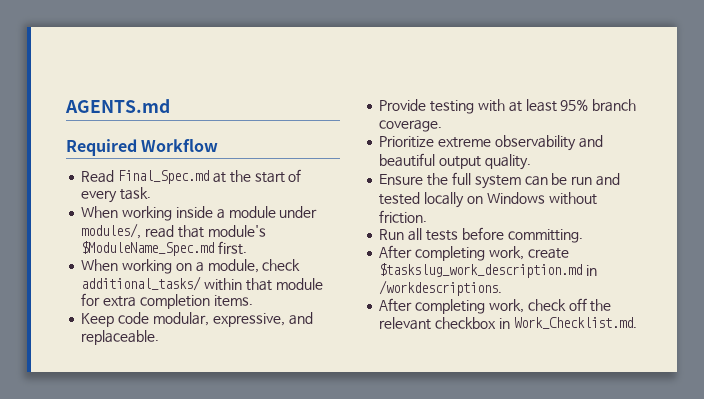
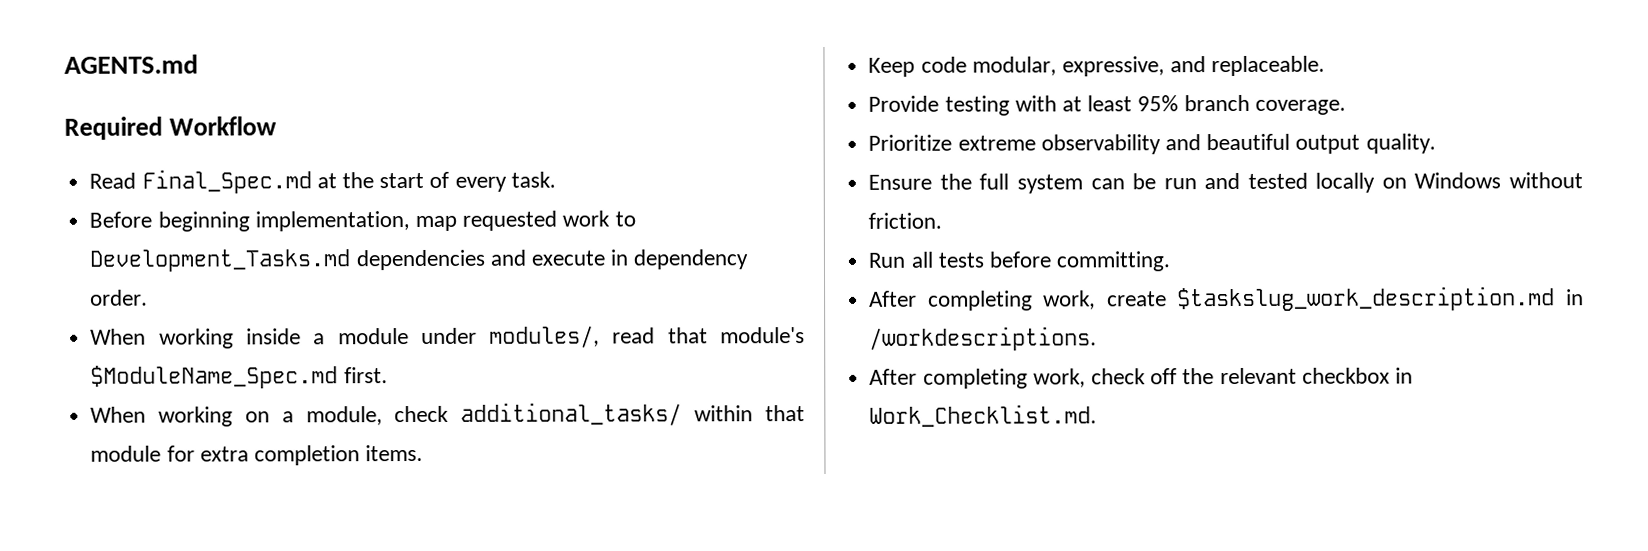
(152, 193) none -> [89,210,636,232] [89,249,749,272] [90,289,149,306] // Before beginning implementation, map requested work to Development_Tasks.md dependencies and execute in dependency order.

